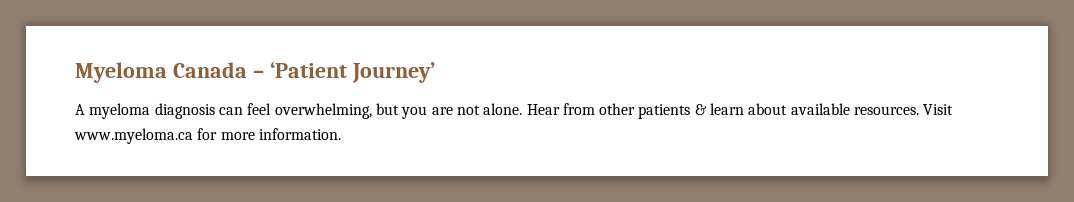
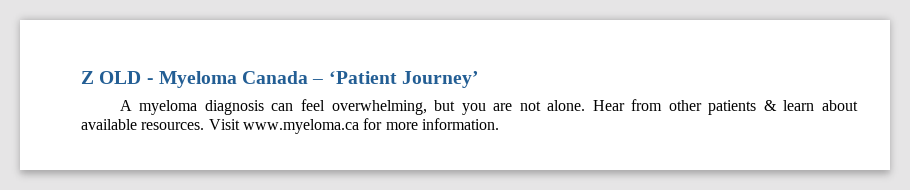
(75, 72) none -> [81,71,154,84] Z OLD -

